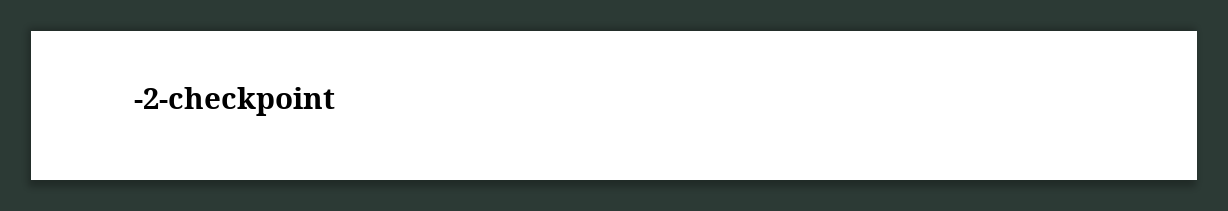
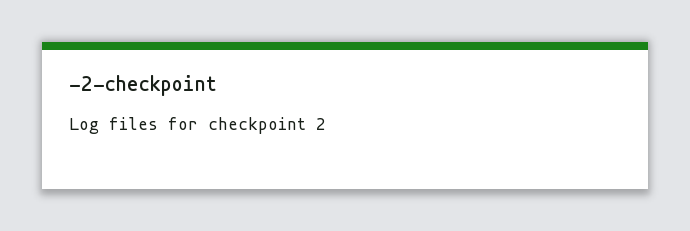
(335, 101) none -> [69,117,326,134] // Log files for checkpoint 2

